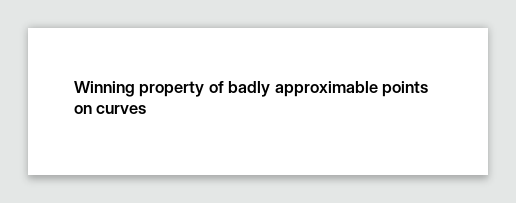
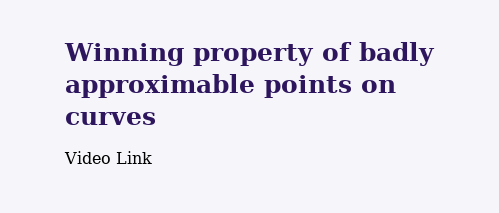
(147, 109) none -> [64,151,152,164] // Video Link

